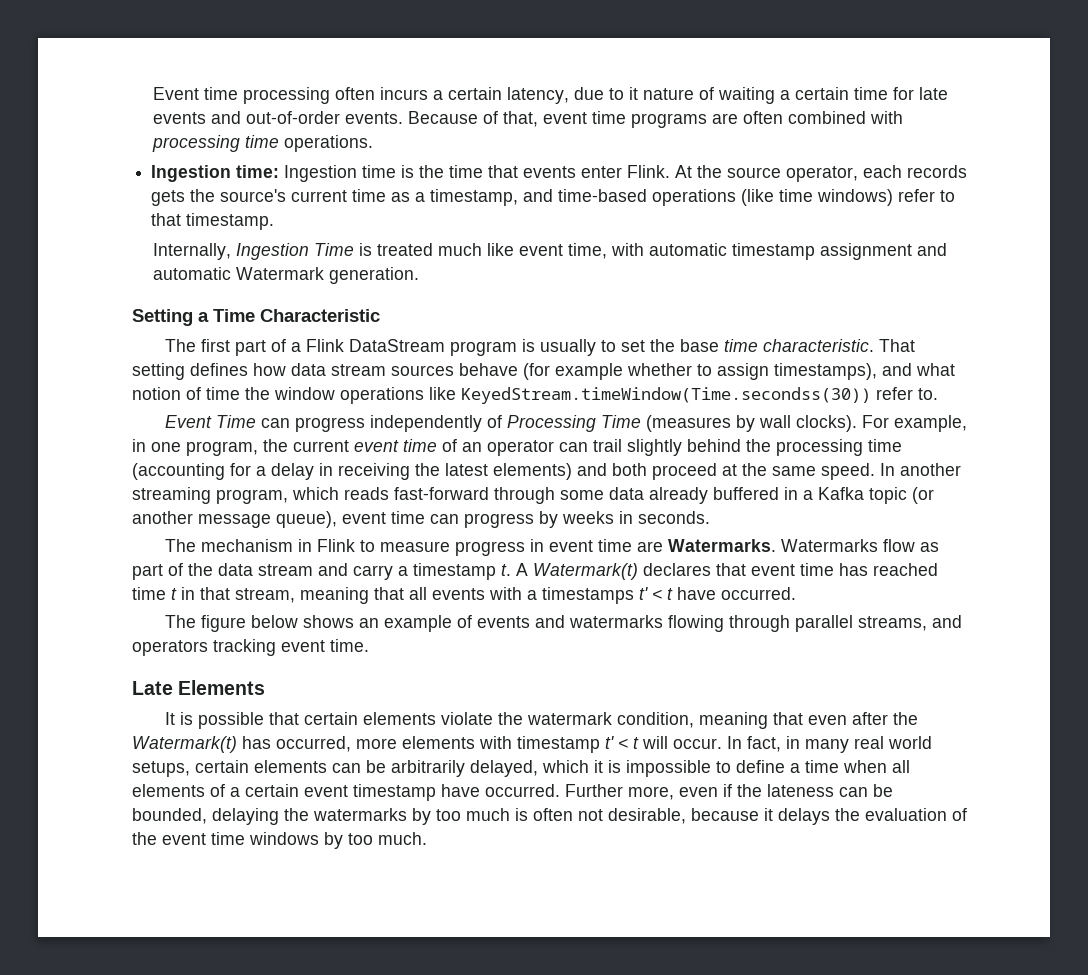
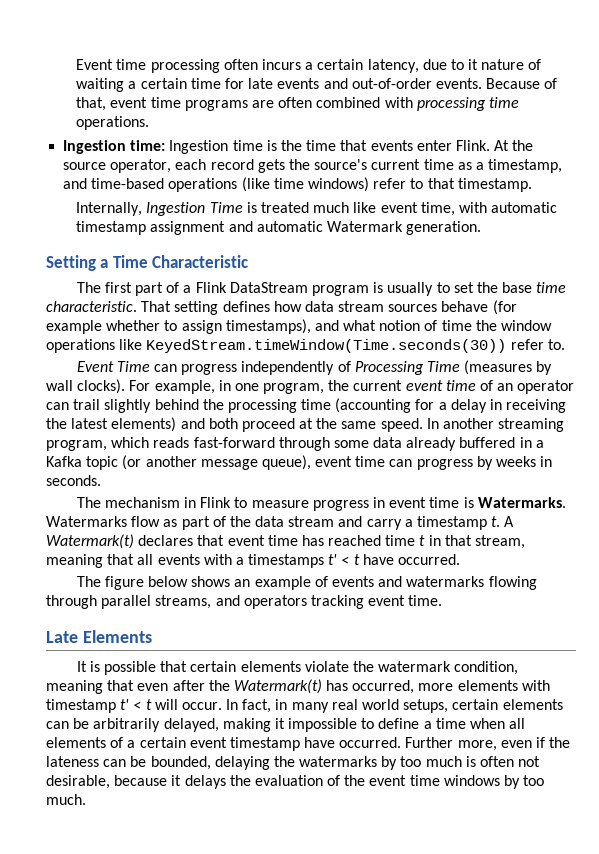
[907,165,968,178] records -> [210,159,254,170] record
[461,387,871,404] KeyedStream.timeWindow(Time.secondss(30)) -> [146,339,507,353] KeyedStream.timeWindow(Time.seconds(30))
[636,541,663,552] are -> [463,497,474,508] is
[542,760,621,773] which it is -> [222,718,285,732] making it

